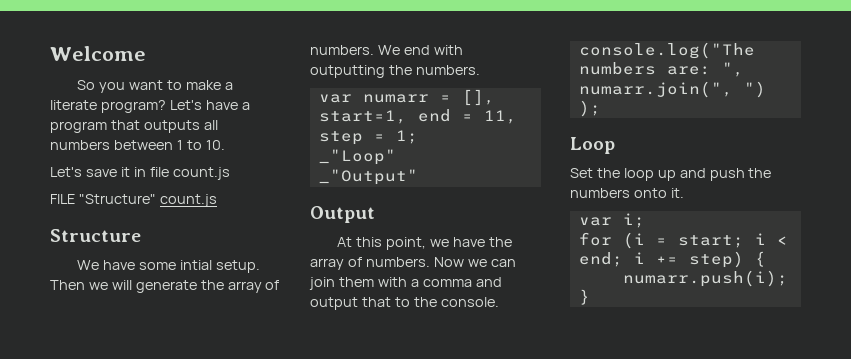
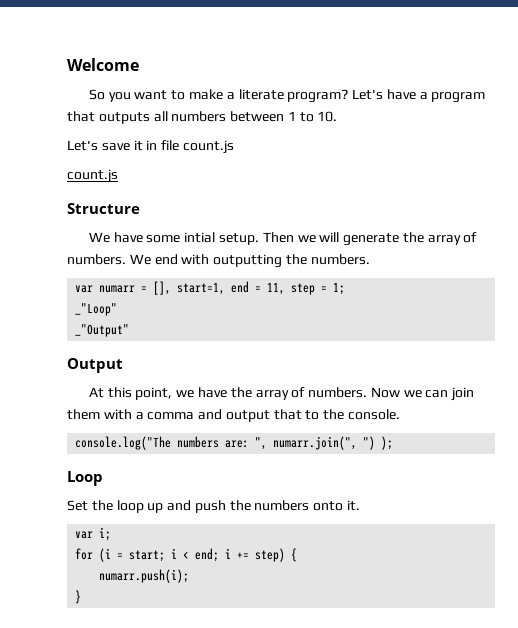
[50,194,156,204] FILE "Structure" -> (234, 147) none

